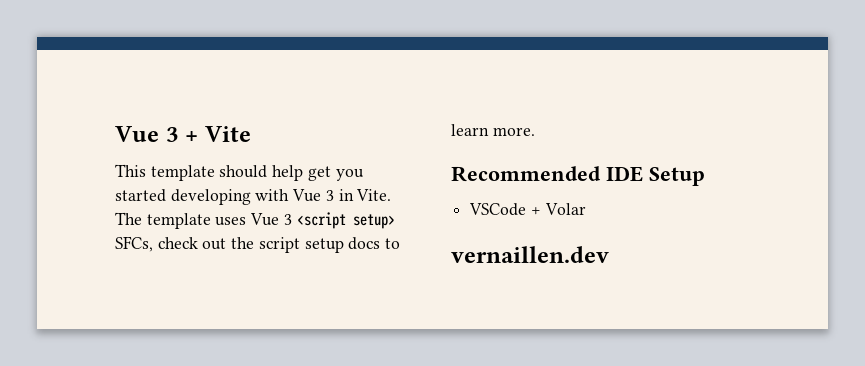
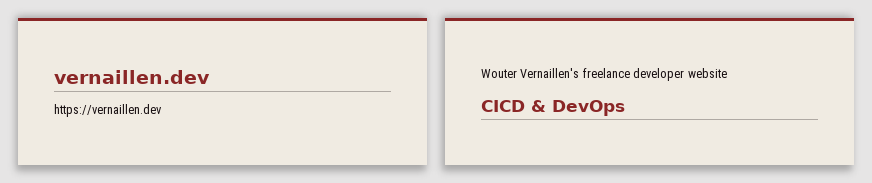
[115,126,251,142] [115,164,364,181] [115,189,392,205] [115,212,395,229] [115,236,401,253] [451,124,535,136] [451,166,705,186] [469,203,586,216] [451,246,609,263] Vue 3 + Vite // This template should help get you started developing with Vue 3 in Vite. The template uses Vue 3 <script setup> SFCs, check out the script setup docs to learn more. // Recommended IDE Setup // VSCode + Volar // vernaillen.dev -> [54,70,210,84] [54,104,162,117] [481,68,727,81] [481,100,625,116] vernaillen.dev // https://vernaillen.dev // Wouter Vernaillen's freelance developer website // CICD & DevOps

